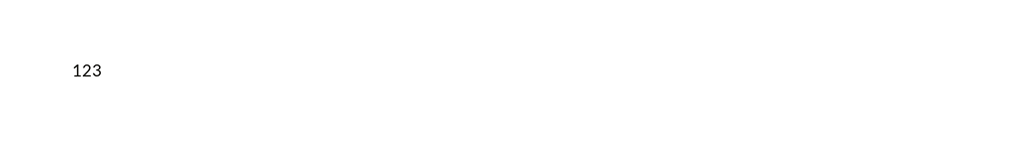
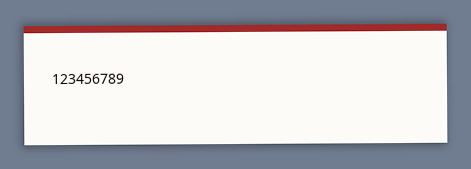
[71,64,102,77] 123 -> [51,73,124,85] 123456789

